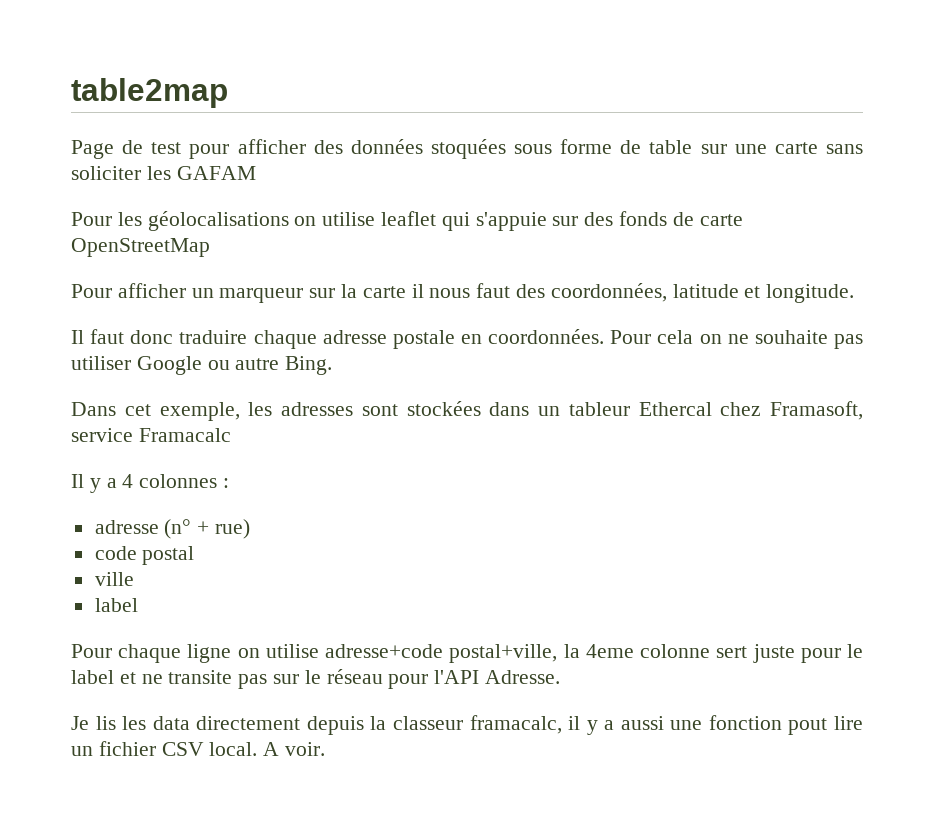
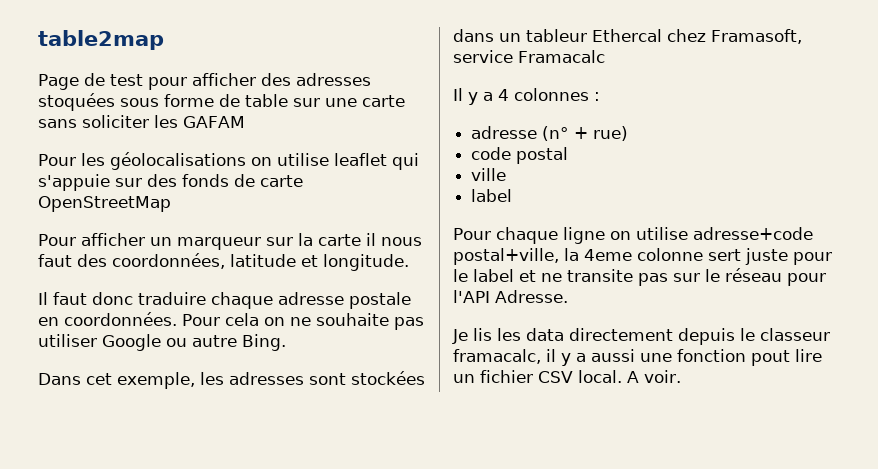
[350,139,423,154] données -> [296,73,371,86] adresses
[370,716,387,730] la -> [740,328,755,341] le

